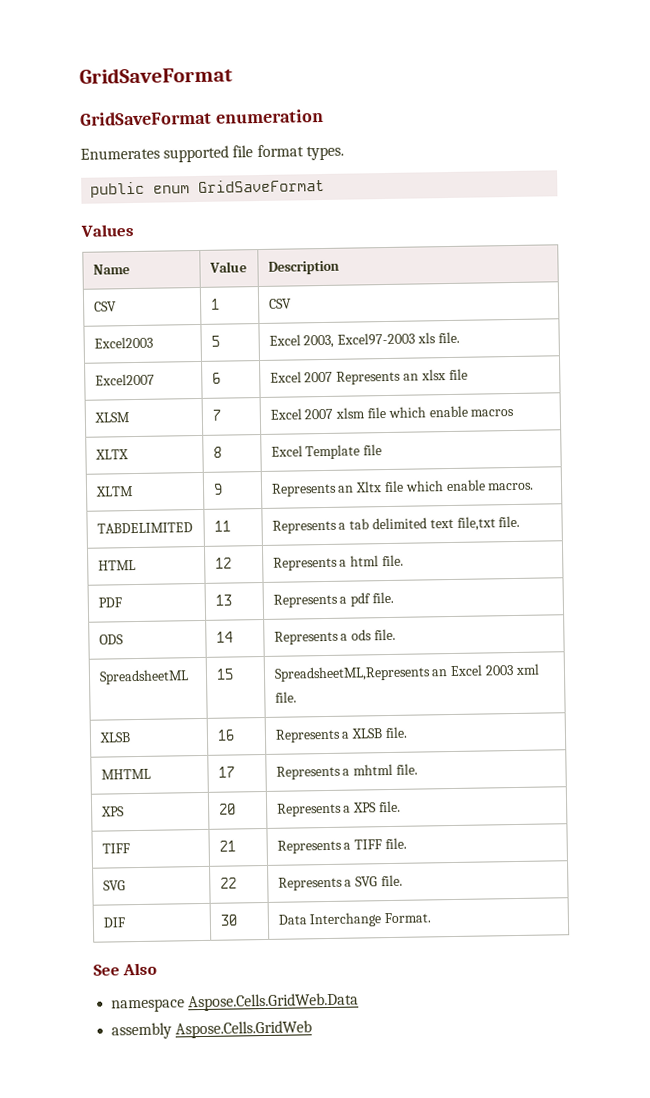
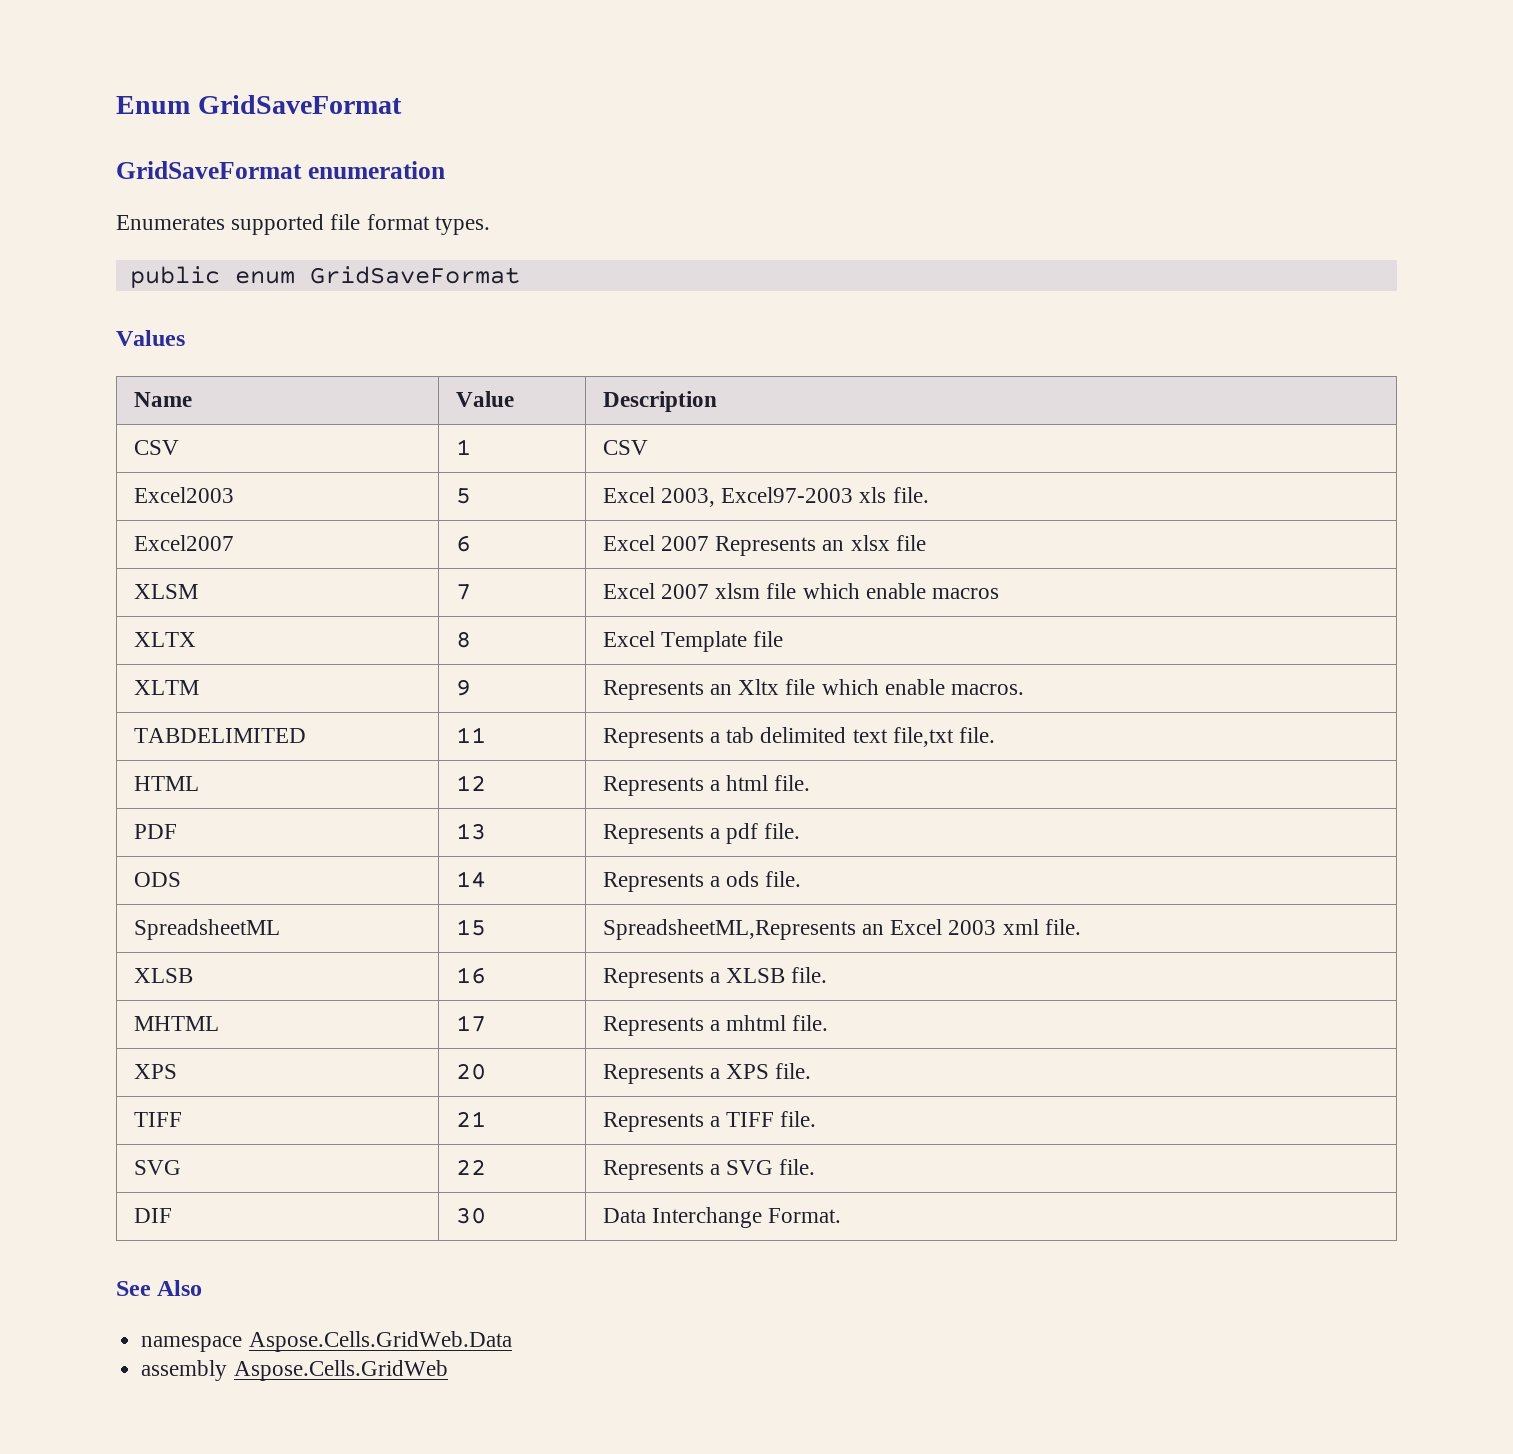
(79, 75) none -> [116,96,190,114] Enum

